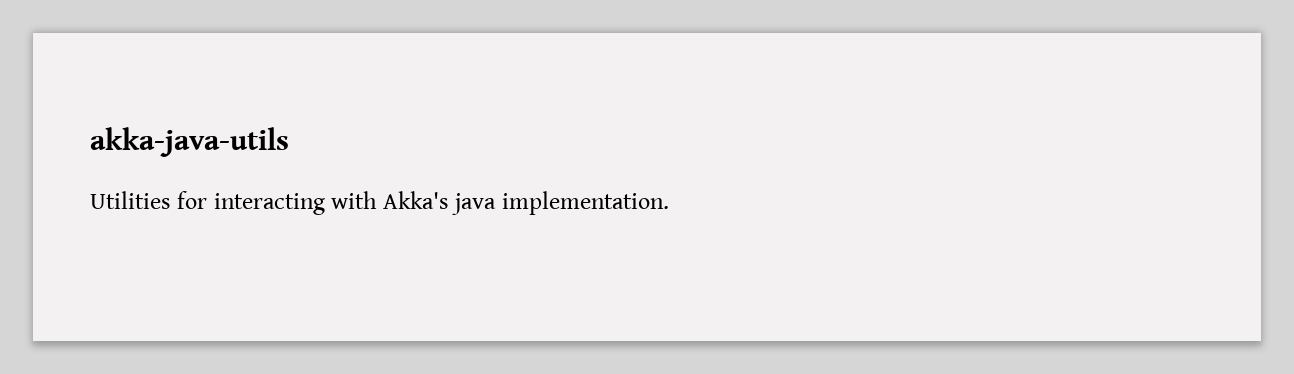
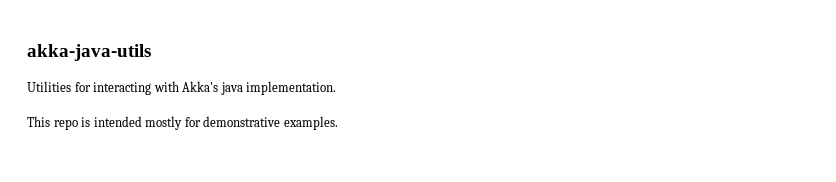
(669, 203) none -> [27,116,338,130] // This repo is intended mostly for demonstrative examples.

